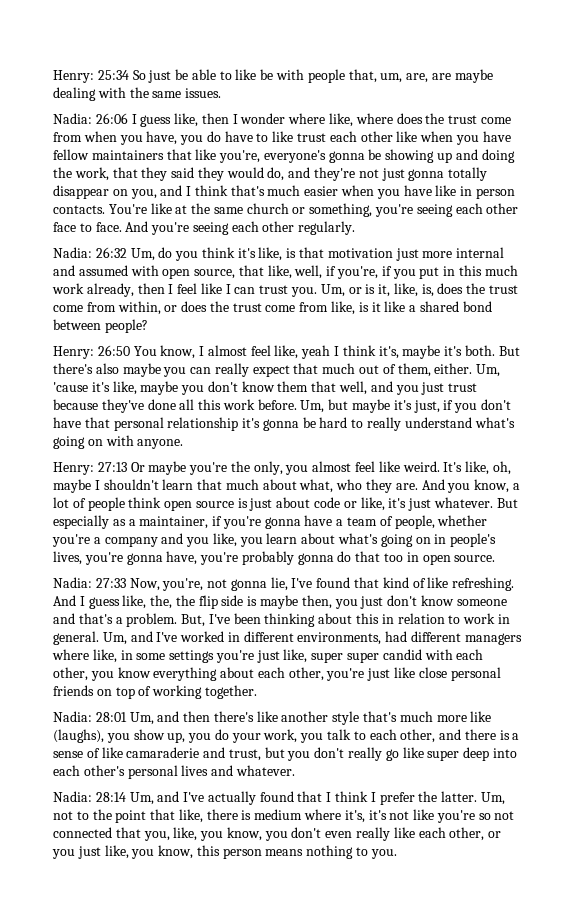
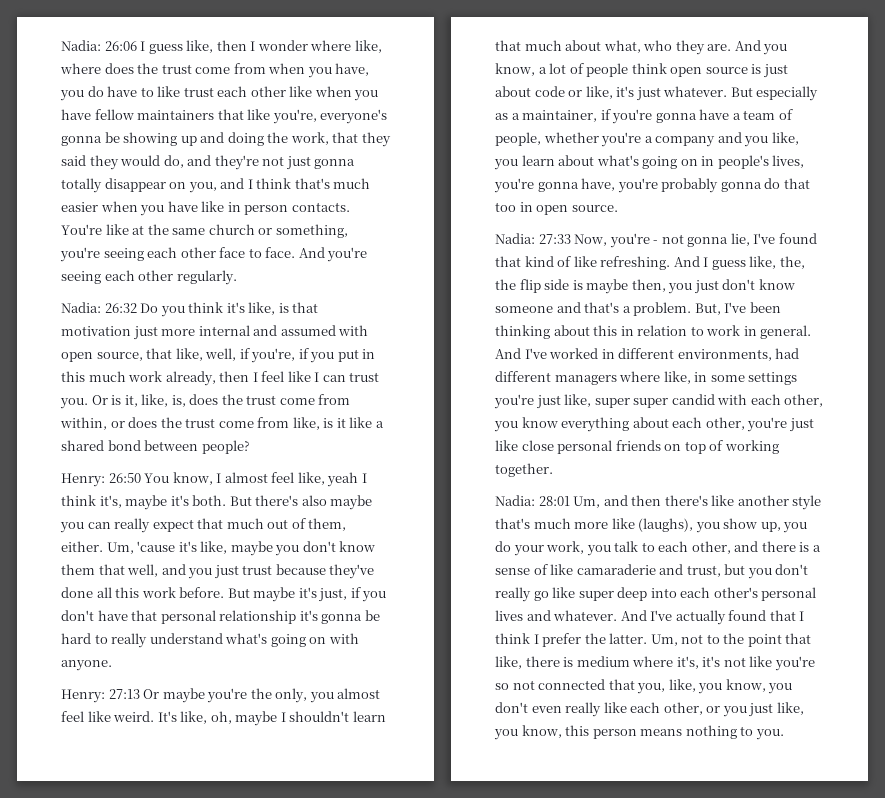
[53,69,493,83] [53,87,222,101] Henry: 25:34 So just be able to like be with people that, um, are, are maybe dealing with the same issues. // -> (61, 45) none
[130,247,173,261] Um, do -> [140,303,159,313] Do
[320,284,362,297] Um, or -> [91,395,108,405] Or
[300,399,349,413] Um, but -> [227,588,250,598] But
[162,578,204,591] you're, -> [609,233,659,248] you're -
[102,631,153,645] Um, and -> [495,348,521,359] And
[53,791,180,805] // Nadia: 28:14 Um, and -> [620,610,647,621] And

